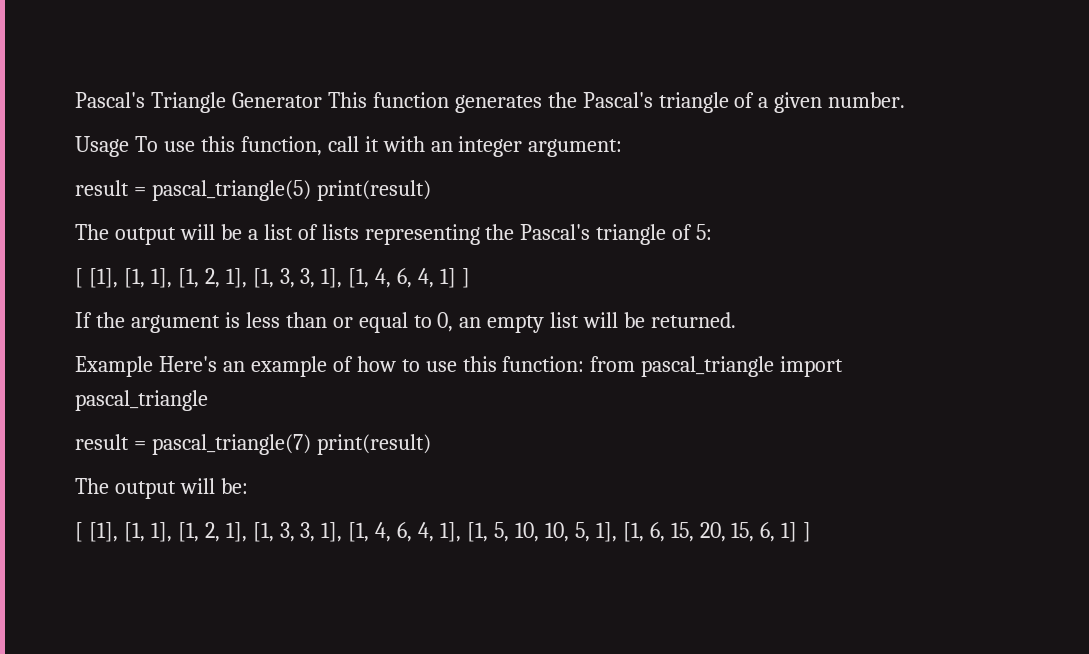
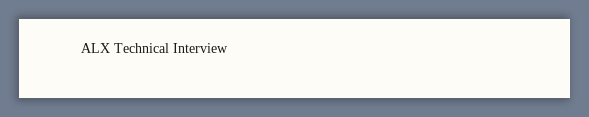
[75,92,906,113] [75,136,623,157] [75,180,431,201] [75,224,713,245] [75,268,471,288] [75,312,737,333] [75,356,844,377] [75,390,208,411] [75,434,431,455] [75,478,248,499] [75,522,812,542] Pascal's Triangle Generator This function generates the Pascal's triangle of a given number. // Usage To use this function, call it with an integer argument: // result = pascal_triangle(5) print(result) // The output will be a list of lists representing the Pascal's triangle of 5: // [ [1], [1, 1], [1, 2, 1], [1, 3, 3, 1], [1, 4, 6, 4, 1] ] // If the argument is less than or equal to 0, an empty list will be returned. // Example Here's an example of how to use this function: from pascal_triangle import pascal_triangle // result = pascal_triangle(7) print(result) // The output will be: // [ [1], [1, 1], [1, 2, 1], [1, 3, 3, 1], [1, 4, 6, 4, 1], [1, 5, 10, 10, 5, 1], [1, 6, 15, 20, 15, 6, 1] ] -> [81,43,228,53] ALX Technical Interview

